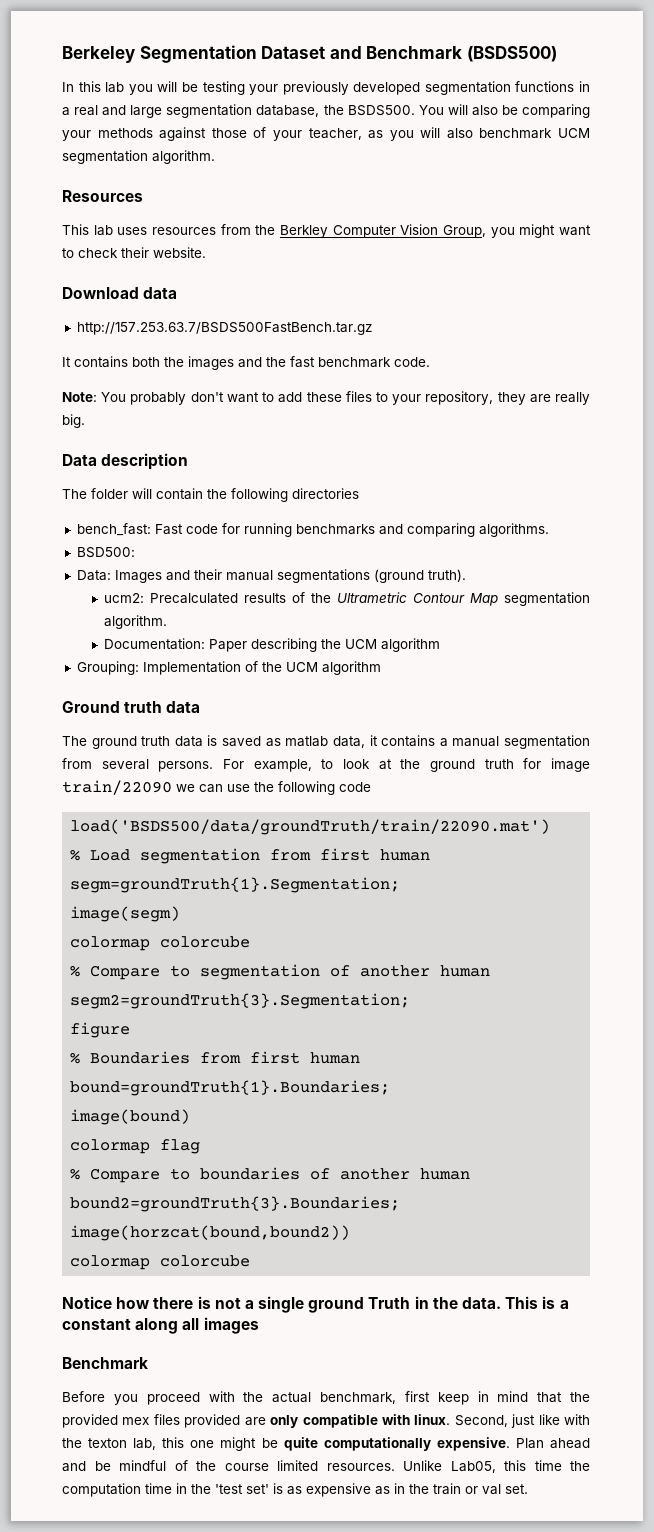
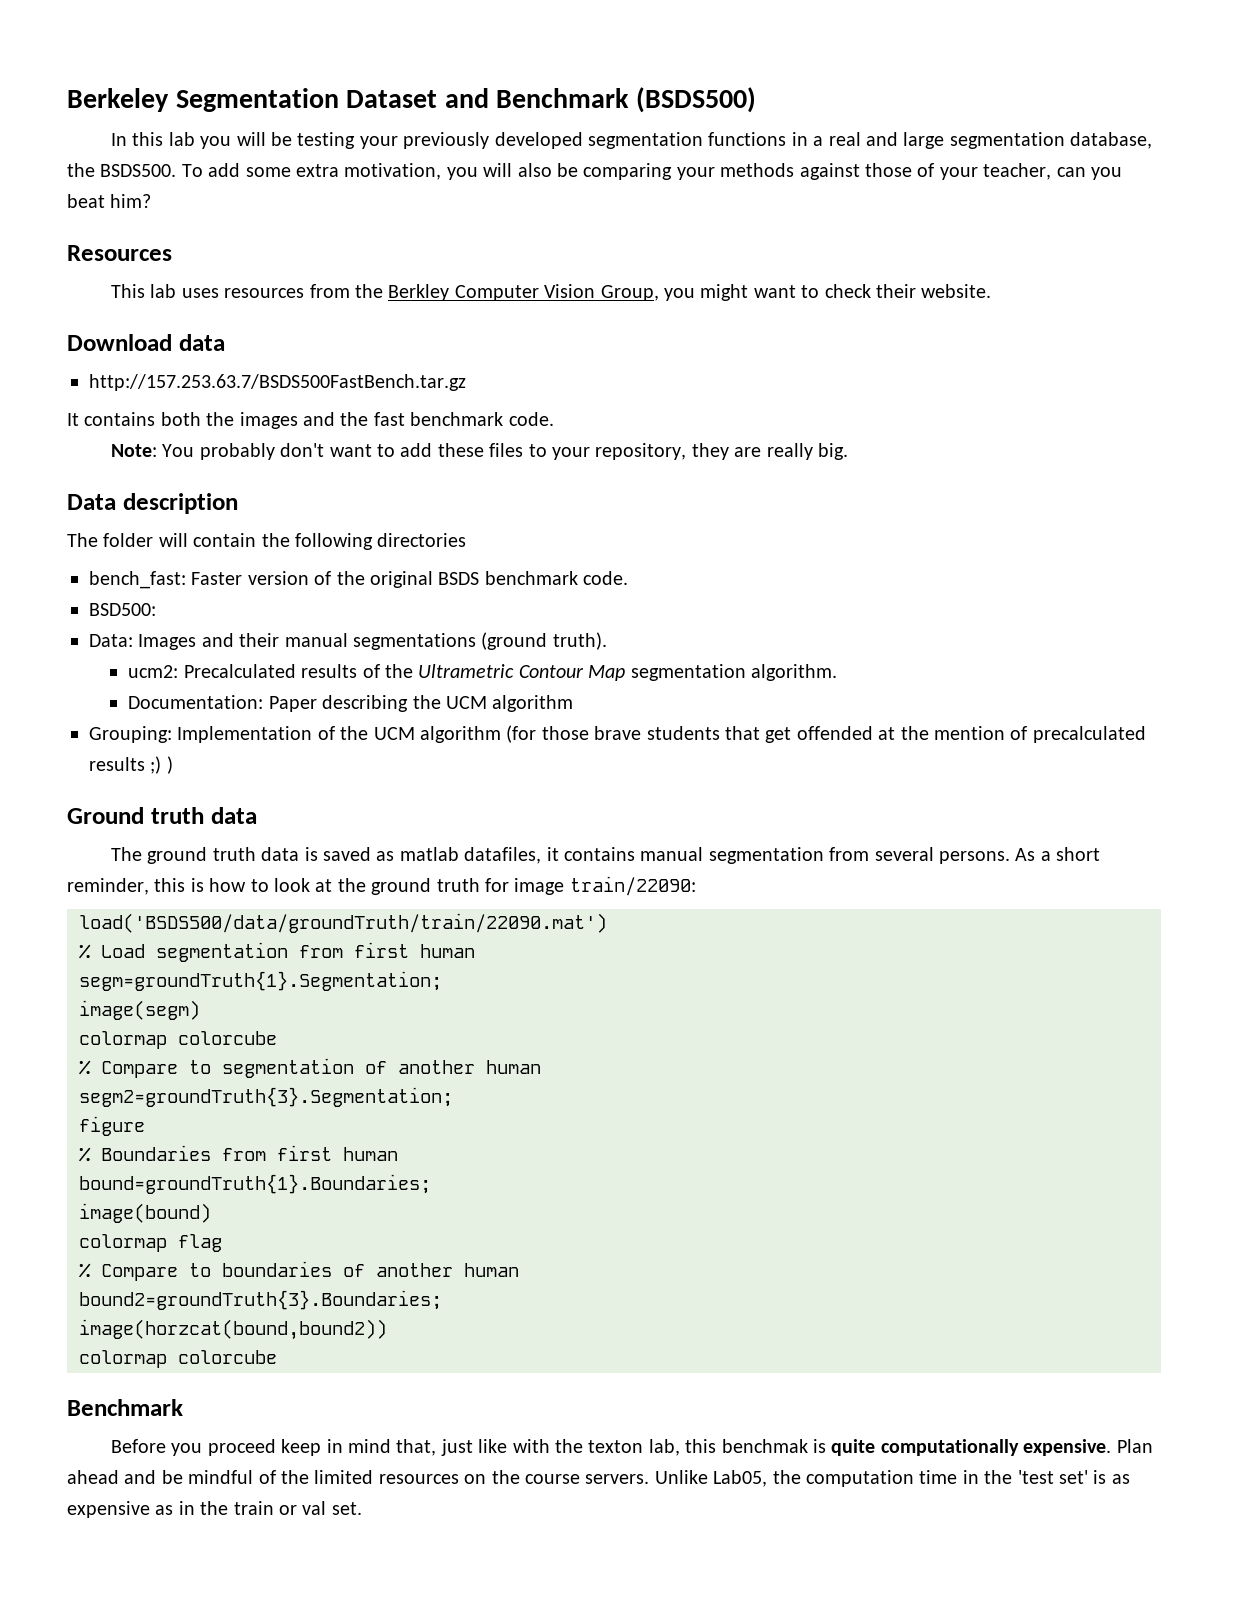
[418,105,444,115] You -> [181,163,478,180] To add some extra motivation, you
[368,127,590,141] [62,150,215,164] as you will also benchmark UCM segmentation algorithm. -> [1056,167,1122,180] [67,194,152,208] can you beat him?
[154,523,549,537] Fast code for running benchmarks and comparing algorithms. -> [191,571,629,588] Faster version of the original BSDS benchmark code.
(381, 668) none -> [506,725,1146,743] [89,756,173,774] (for those brave students that get offended at the mention of precalculated results ;) )
[332,736,365,748] data, -> [464,847,542,864] datafiles,
[439,738,448,747] a -> (635, 854) none
[223,759,312,772] For example, -> [1015,847,1101,861] [67,878,247,895] As a short reminder, this is how
[62,780,371,795] train/22090 we can use the following code -> [569,876,696,896] train/22090:
[62,1296,569,1313] [62,1317,259,1334] [62,1357,148,1369] [62,1391,590,1405] [62,1414,508,1428] Notice how there is not a single ground Truth in the data. This is a constant along all images // Benchmark // Before you proceed with the actual benchmark, first keep in mind that the provided mex files provided are only compatible with linux. Second, -> [67,1399,183,1416] [110,1439,437,1456] Benchmark // Before you proceed keep in mind that,
[190,1437,278,1451] one might be -> [721,1439,826,1453] benchmak is
[224,1460,562,1473] course limited resources. Unlike Lab05, this time -> [314,1470,768,1487] limited resources on the course servers. Unlike Lab05,

